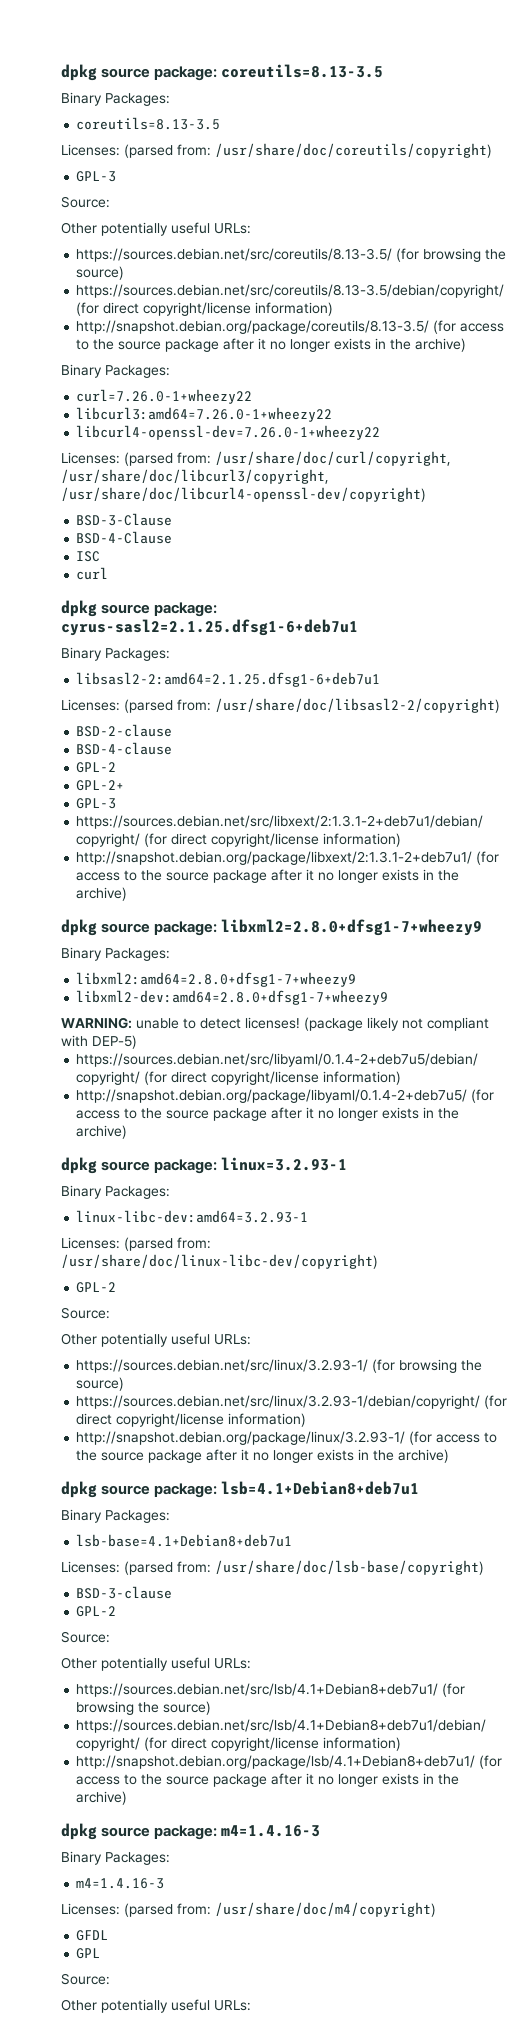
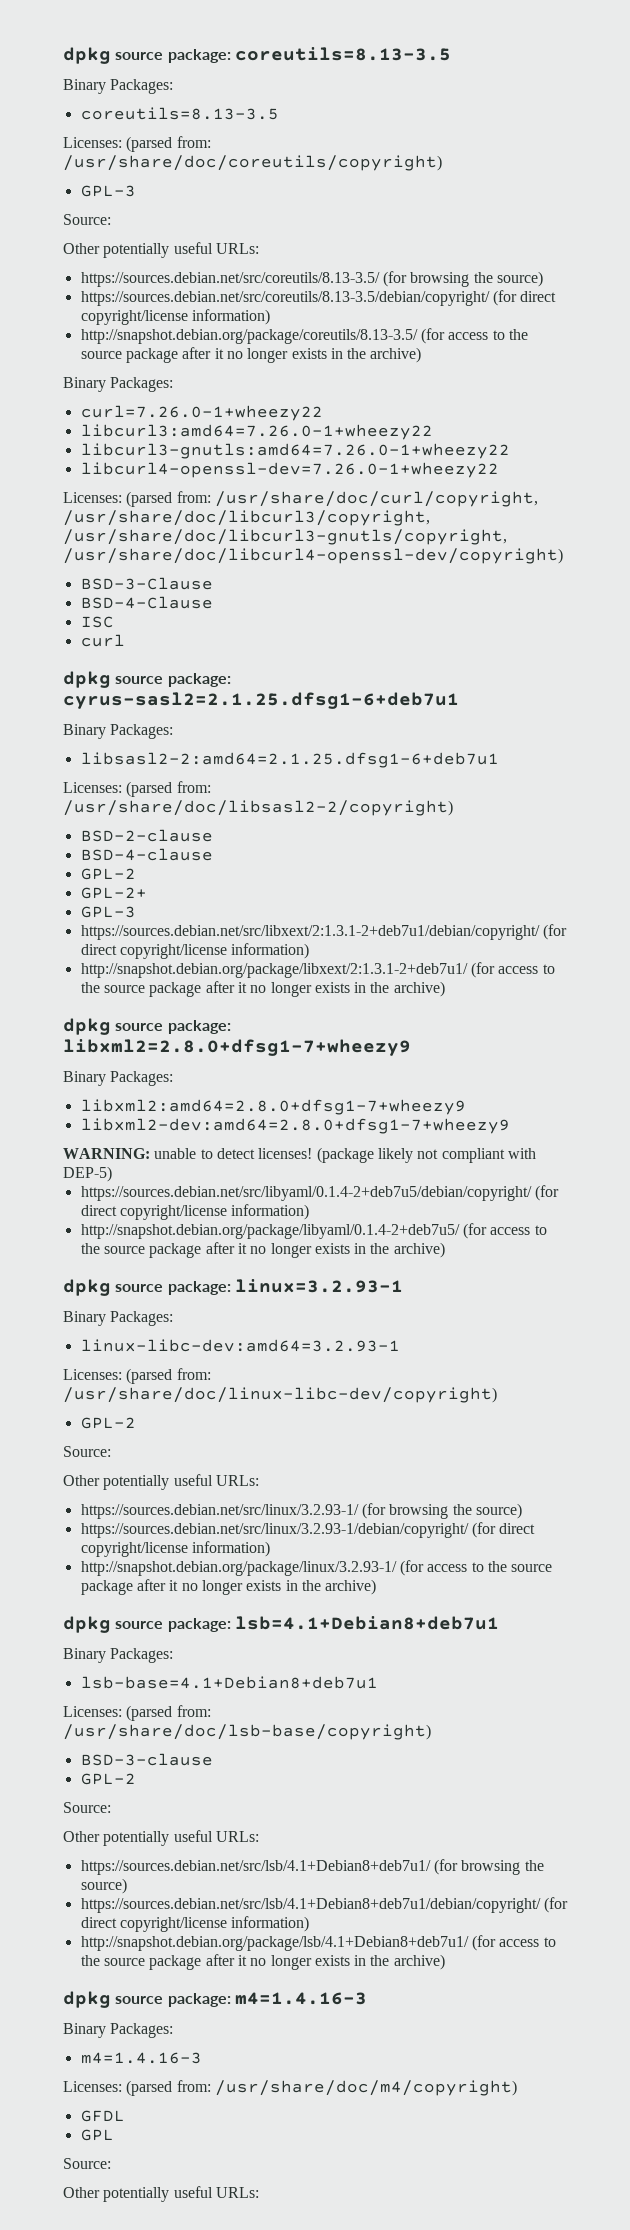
(333, 414) none -> [80,443,510,459] // libcurl3-gnutls:amd64=7.26.0-1+wheezy22
(329, 476) none -> [63,529,507,545] /usr/share/doc/libcurl3-gnutls/copyright,

